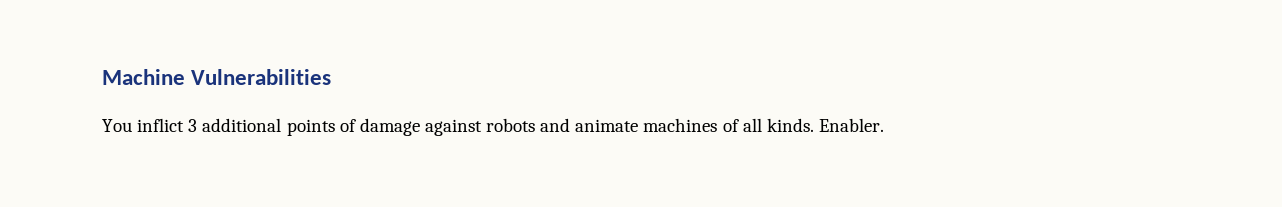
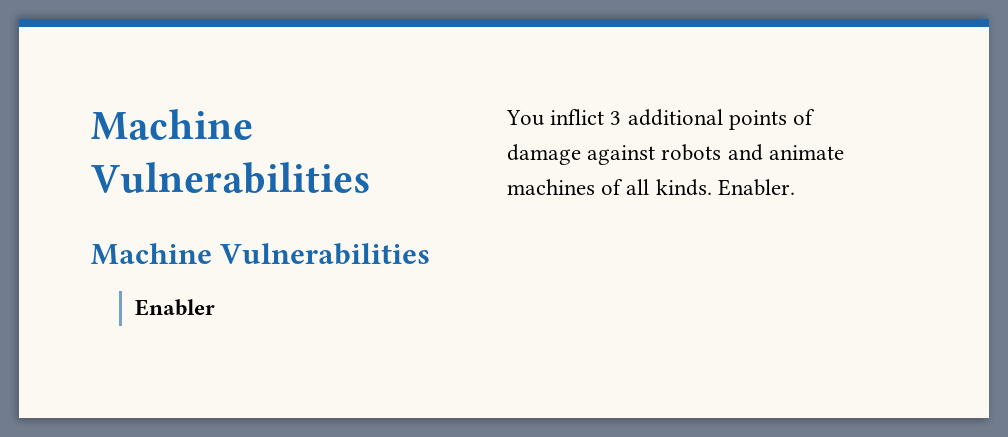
[102,69,332,85] Machine Vulnerabilities -> [91,109,253,140] [91,162,371,194] [91,243,431,265] [135,299,216,316] Machine Vulnerabilities // Machine Vulnerabilities // Enabler

